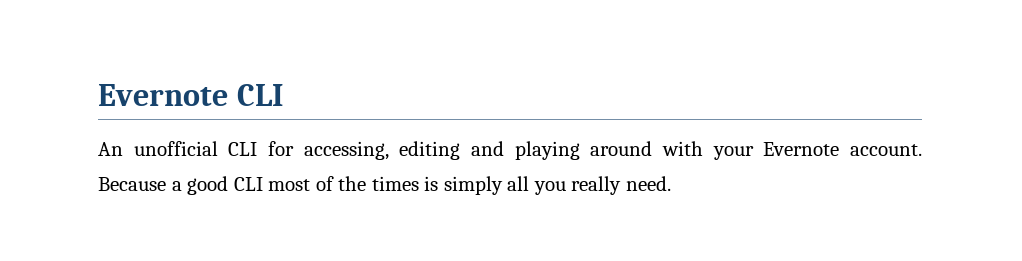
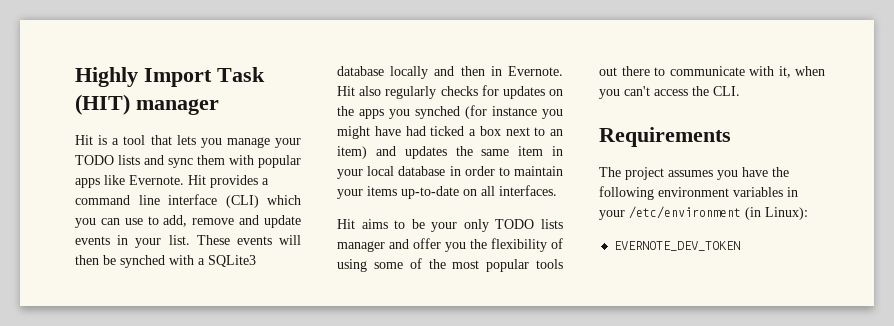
[98,84,283,106] [98,141,922,160] [98,176,671,195] Evernote CLI // An unofficial CLI for accessing, editing and playing around with your Evernote account. Because a good CLI most of the times is simply all you really need. -> [75,67,265,87] [75,94,219,115] [75,135,301,148] [75,155,301,168] [75,175,269,188] [75,194,301,208] [75,215,301,228] [75,235,301,248] [75,255,256,268] [337,66,563,79] [337,85,563,99] [337,105,563,119] [337,126,563,139] [337,146,563,159] [337,166,563,179] [337,185,557,199] [337,219,563,232] [337,238,563,252] [337,258,563,272] [599,66,825,78] [599,86,740,99] [599,127,731,147] [599,167,789,180] [599,186,798,200] [599,206,808,220] [614,241,741,251] Highly Import Task (HIT) manager // Hit is a tool that lets you manage your TODO lists and sync them with popular apps like Evernote. Hit provides a command line interface (CLI) which you can use to add, remove and update events in your list. These events will then be synched with a SQLite3 database locally and then in Evernote. Hit also regularly checks for updates on the apps you synched (for instance you might have had ticked a box next to an item) and updates the same item in your local database in order to maintain your items up-to-date on all interfaces. // Hit aims to be your only TODO lists manager and offer you the flexibility of using some of the most popular tools out there to communicate with it, when you can't access the CLI. // Requirements // The project assumes you have the following environment variables in your /etc/environment (in Linux): // EVERNOTE_DEV_TOKEN

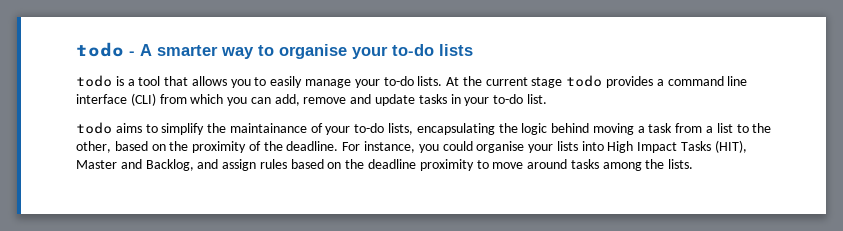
[75,67,265,87] [75,94,219,115] [75,135,301,148] [75,155,301,168] [75,175,206,188] Highly Import Task (HIT) manager // Hit is a tool that lets you manage your TODO lists and sync them with popular apps like Evernote. Hit -> [76,42,473,59] [76,75,603,88] todo - A smarter way to organise your to-do lists // todo is a tool that allows you to easily manage your to-do lists. At the current stage todo
(259, 201) none -> [159,94,187,104] from
[124,216,159,225] use to -> (271, 100) none
[75,235,162,248] events in your -> [418,94,524,106] tasks in your to-do
[196,235,301,245] [75,255,256,268] [337,66,563,79] [337,85,563,99] [337,105,563,119] [337,126,563,139] [337,146,563,159] [337,166,563,179] [337,185,557,199] [337,219,563,232] [337,238,563,252] [337,258,563,272] [599,66,825,78] [599,86,740,99] [599,127,731,147] [599,167,789,180] [599,186,798,200] [599,206,808,220] [614,241,741,251] These events will then be synched with a SQLite3 database locally and then in Evernote. Hit also regularly checks for updates on the apps you synched (for instance you might have had ticked a box next to an item) and updates the same item in your local database in order to maintain your items up-to-date on all interfaces. // Hit aims to be your only TODO lists manager and offer you the flexibility of using some of the most popular tools out there to communicate with it, when you can't access the CLI. // Requirements // The project assumes you have the following environment variables in your /etc/environment (in Linux): // EVERNOTE_DEV_TOKEN -> [76,122,772,135] [76,140,747,153] [76,159,694,171] // todo aims to simplify the maintainance of your to-do lists, encapsulating the logic behind moving a task from a list to the other, based on the proximity of the deadline. For instance, you could organise your lists into High Impact Tasks (HIT), Master and Backlog, and assign rules based on the deadline proximity to move around tasks among the lists.

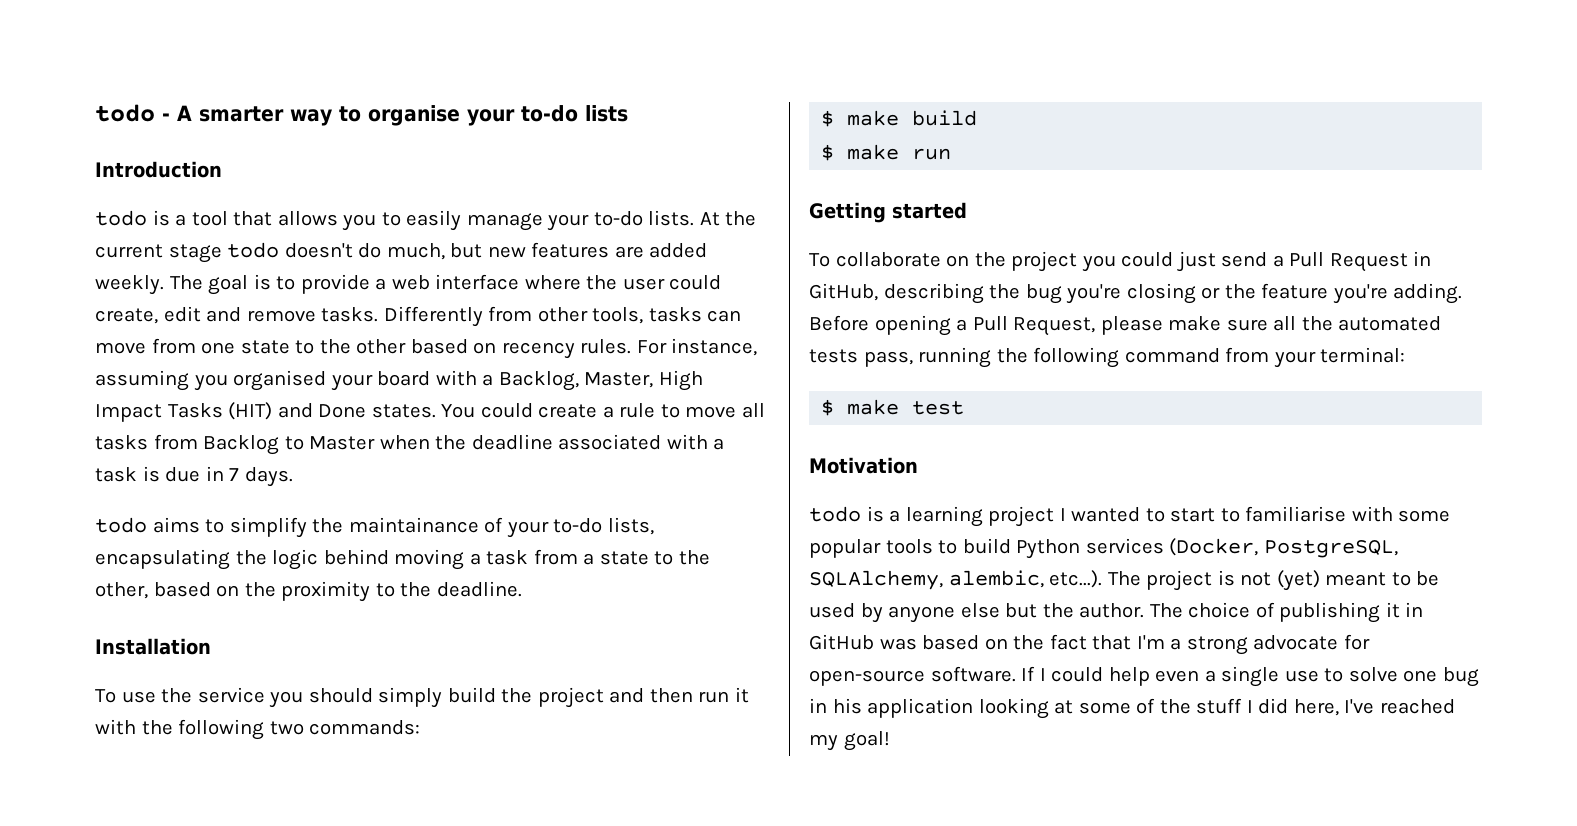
(473, 50) none -> [95,161,222,178] // Introduction
[606,76,748,88] [76,93,547,106] provides a command line interface (CLI) from which you can add, remove and update tasks in your to-do list. -> [284,242,708,260] [95,274,722,295] [95,306,742,327] [95,338,758,359] [95,370,703,391] [95,402,765,422] [95,434,725,455] [95,466,293,487] doesn't do much, but new features are added weekly. The goal is to provide a web interface where the user could create, edit and remove tasks. Differently from other tools, tasks can move from one state to the other based on recency rules. For instance, assuming you organised your board with a Backlog, Master, High Impact Tasks (HIT) and Done states. You could create a rule to move all tasks from Backlog to Master when the deadline associated with a task is due in 7 days.
[716,123,733,133] list -> [599,551,649,565] state
[248,141,261,151] of -> [375,583,395,597] to
[342,140,747,153] [76,159,694,171] For instance, you could organise your lists into High Impact Tasks (HIT), Master and Backlog, and assign rules based on the deadline proximity to move around tasks among the lists. -> [95,638,211,655] [95,687,749,708] [95,719,421,740] [821,110,978,127] [821,144,952,161] [809,202,967,223] [809,251,1432,272] [809,283,1463,304] [809,315,1442,336] [809,347,1406,368] [821,399,965,416] [809,457,918,474] [809,506,1451,527] [809,538,1398,559] [809,570,1440,591] [809,602,1424,623] [809,634,1370,655] [809,666,1479,687] [809,698,1455,719] [809,731,890,751] // Installation // To use the service you should simply build the project and then run it with the following two commands: // $ make build // $ make run // Getting started // To collaborate on the project you could just send a Pull Request in GitHub, describing the bug you're closing or the feature you're adding. Before opening a Pull Request, please make sure all the automated tests pass, running the following command from your terminal: // $ make test // Motivation // todo is a learning project I wanted to start to familiarise with some popular tools to build Python services (Docker, PostgreSQL, SQLAlchemy, alembic, etc...). The project is not (yet) meant to be used by anyone else but the author. The choice of publishing it in GitHub was based on the fact that I'm a strong advocate for open-source software. If I could help even a single use to solve one bug in his application looking at some of the stuff I did here, I've reached my goal!

